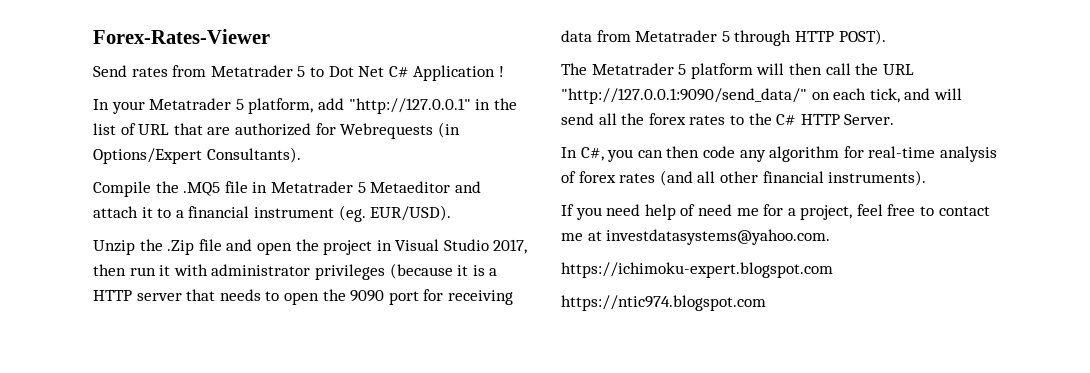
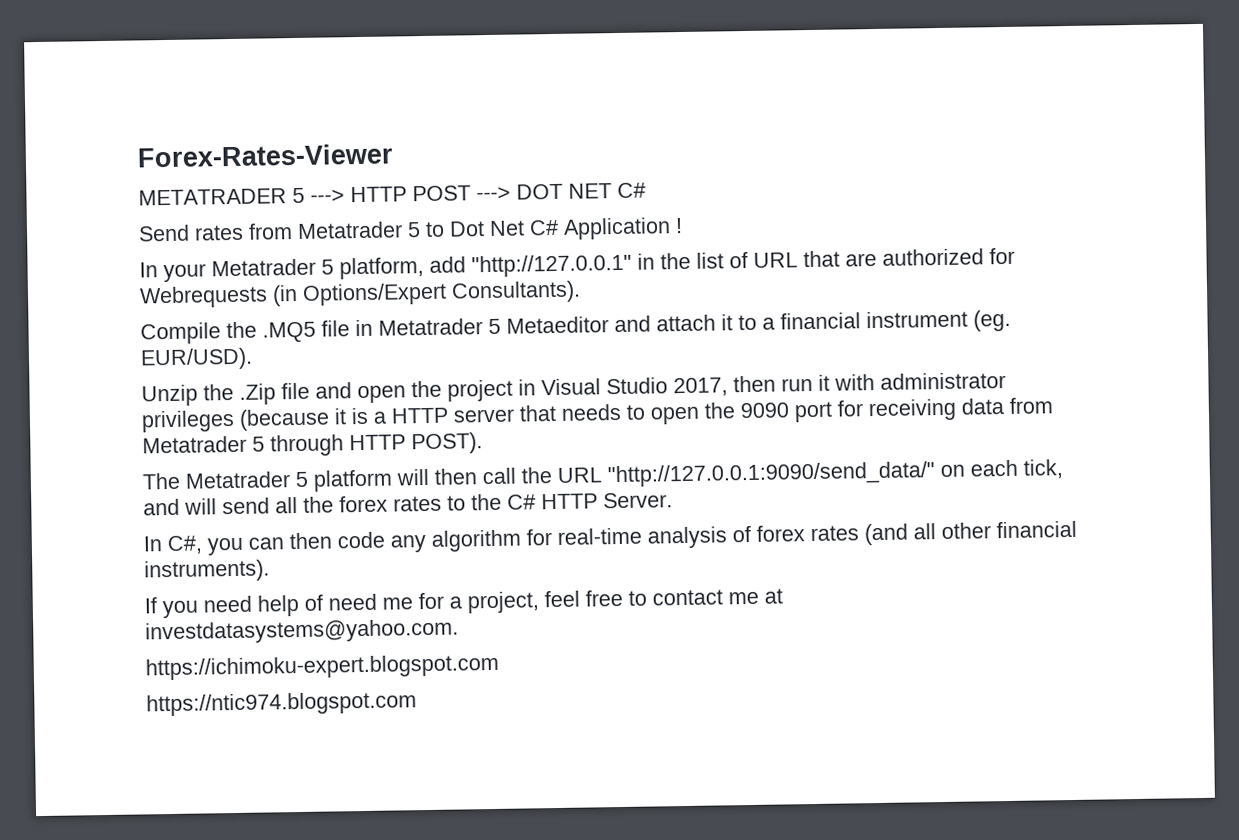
(270, 36) none -> [138,182,646,206] // METATRADER 5 ---> HTTP POST ---> DOT NET C#

